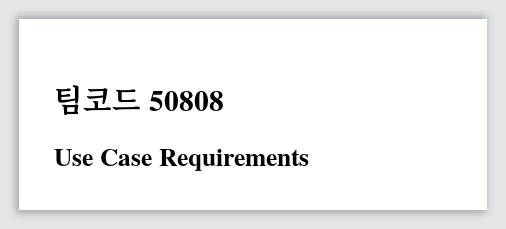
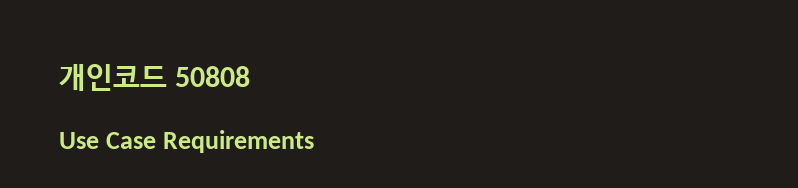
[54,85,141,116] 팀코드 -> [59,64,167,91] 개인코드

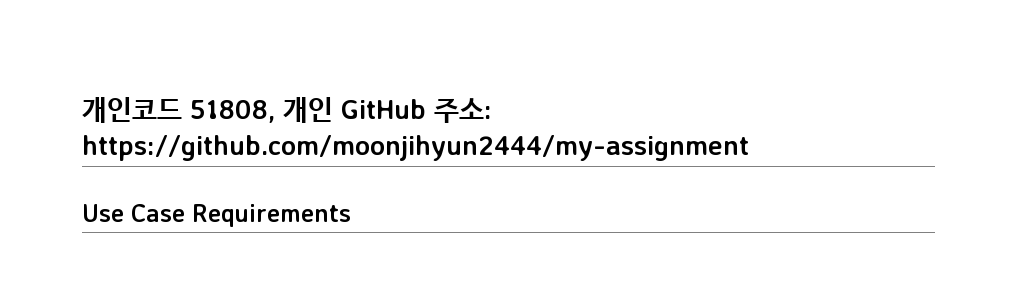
[174,66,250,87] 50808 -> [190,97,492,123] [82,135,749,161] 51808, 개인 GitHub 주소: https://github.com/moonjihyun2444/my-assignment

